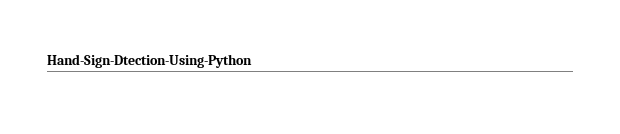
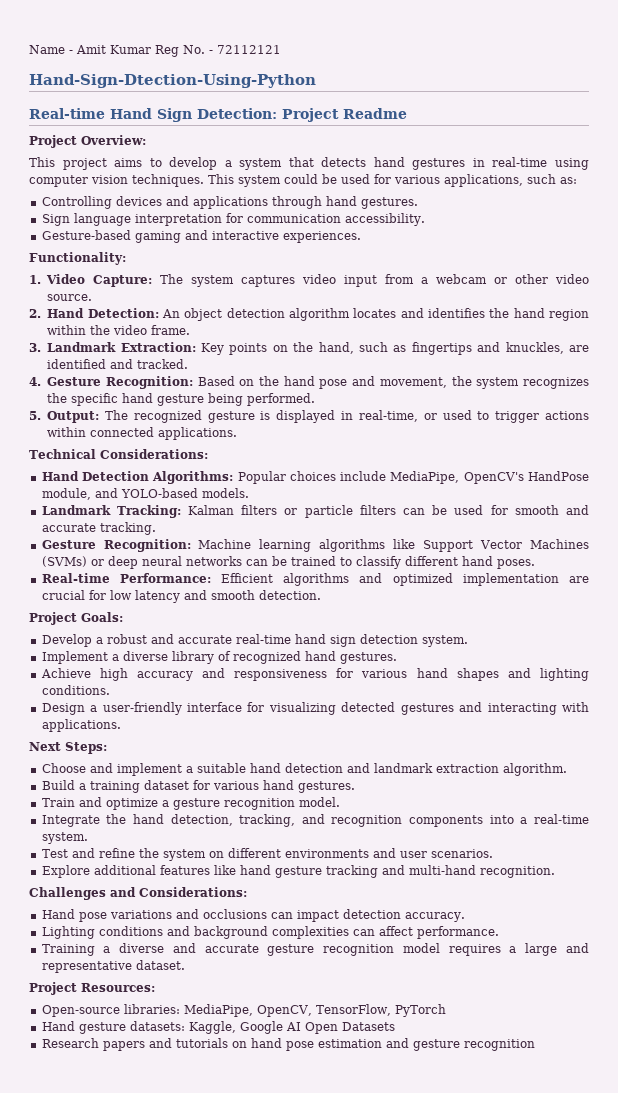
[47,54,252,68] Hand-Sign-Dtection-Using-Python -> [29,45,281,57] [29,74,316,88] [29,108,407,122] [29,135,146,148] [29,157,590,170] [29,174,577,187] [41,196,418,209] [41,213,425,226] [41,230,361,243] [29,252,126,265] [29,274,590,287] [47,294,93,301] [29,308,589,321] [47,325,191,335] [29,342,589,355] [47,359,189,369] [29,376,589,389] [47,393,316,406] [29,410,589,423] [47,427,238,440] [29,449,208,459] [41,471,589,484] [41,488,249,500] [41,505,589,518] [41,522,156,535] [41,539,589,552] [41,556,535,569] [41,573,589,586] [41,590,321,603] [29,612,123,625] [41,634,468,647] [41,651,397,664] [40,668,589,681] [41,685,110,695] [41,702,589,715] [41,719,121,732] [29,742,107,754] [41,763,567,776] [41,780,355,793] [41,797,340,810] [41,814,589,827] [41,832,88,844] [41,848,493,861] [41,865,555,878] [29,887,247,900] [41,909,465,922] [41,926,499,939] [41,943,589,956] [41,960,185,973] [29,982,155,995] [41,1004,446,1017] [41,1021,395,1034] [41,1038,535,1051] Name - Amit Kumar Reg No. - 72112121 // Hand-Sign-Dtection-Using-Python // Real-time Hand Sign Detection: Project Readme // Project Overview: // This project aims to develop a system that detects hand gestures in real-time using computer vision techniques. This system could be used for various applications, such as: // Controlling devices and applications through hand gestures. // Sign language interpretation for communication accessibility. // Gesture-based gaming and interactive experiences. // Functionality: // 1. Video Capture: The system captures video input from a webcam or other video source. // 2. Hand Detection: An object detection algorithm locates and identifies the hand region within the video frame. // 3. Landmark Extraction: Key points on the hand, such as fingertips and knuckles, are identified and tracked. // 4. Gesture Recognition: Based on the hand pose and movement, the system recognizes the specific hand gesture being performed. // 5. Output: The recognized gesture is displayed in real-time, or used to trigger actions within connected applications. // Technical Considerations: // Hand Detection Algorithms: Popular choices include MediaPipe, OpenCV's HandPose module, and YOLO-based models. // Landmark Tracking: Kalman filters or particle filters can be used for smooth and accurate tracking. // Gesture Recognition: Machine learning algorithms like Support Vector Machines (SVMs) or deep neural networks can be trained to classify different hand poses. // Real-time Performance: Efficient algorithms and optimized implementation are crucial for low latency and smooth detection. // Project Goals: // Develop a robust and accurate real-time hand sign detection system. // Implement a diverse library of recognized hand gestures. // Achieve high accuracy and responsiveness for various hand shapes and lighting conditions. // Design a user-friendly interface for visualizing detected gestures and interacting with applications. // Next Steps: // Choose and implement a suitable hand detection and landmark extraction algorithm. // Build a training dataset for various hand gestures. // Train and optimize a gesture recognition model. // Integrate the hand detection, tracking, and recognition components into a real-time system. // Test and refine the system on different environments and user scenarios. // Explore additional features like hand gesture tracking and multi-hand recognition. // Challenges and Considerations: // Hand pose variations and occlusions can impact detection accuracy. // Lighting conditions and background complexities can affect performance. // Training a diverse and accurate gesture recognition model requires a large and representative dataset. // Project Resources: // Open-source libraries: MediaPipe, OpenCV, TensorFlow, PyTorch // Hand gesture datasets: Kaggle, Google AI Open Datasets // Research papers and tutorials on hand pose estimation and gesture recognition

